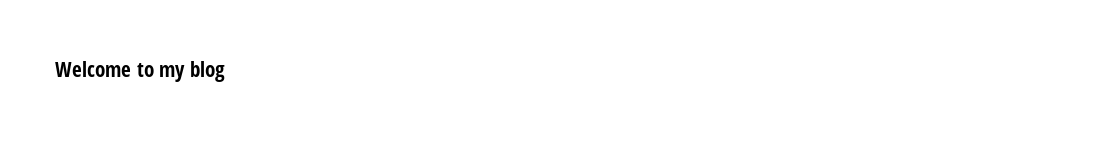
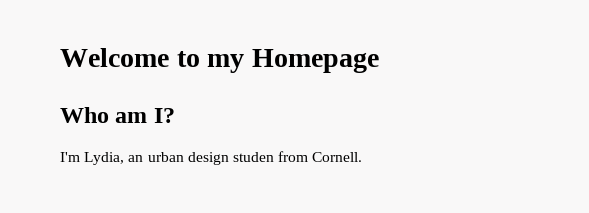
[189,61,225,82] blog -> [251,49,379,73] [60,107,175,123] [60,151,363,165] Homepage // Who am I? // I'm Lydia, an urban design studen from Cornell.

